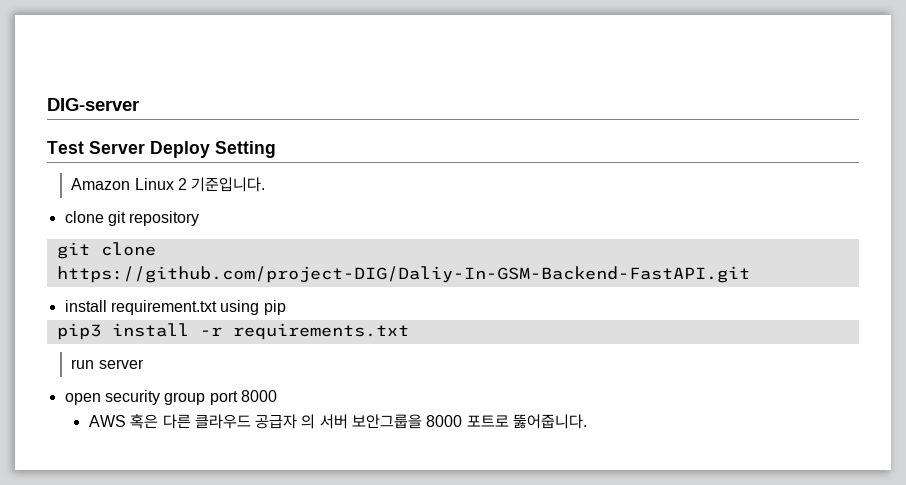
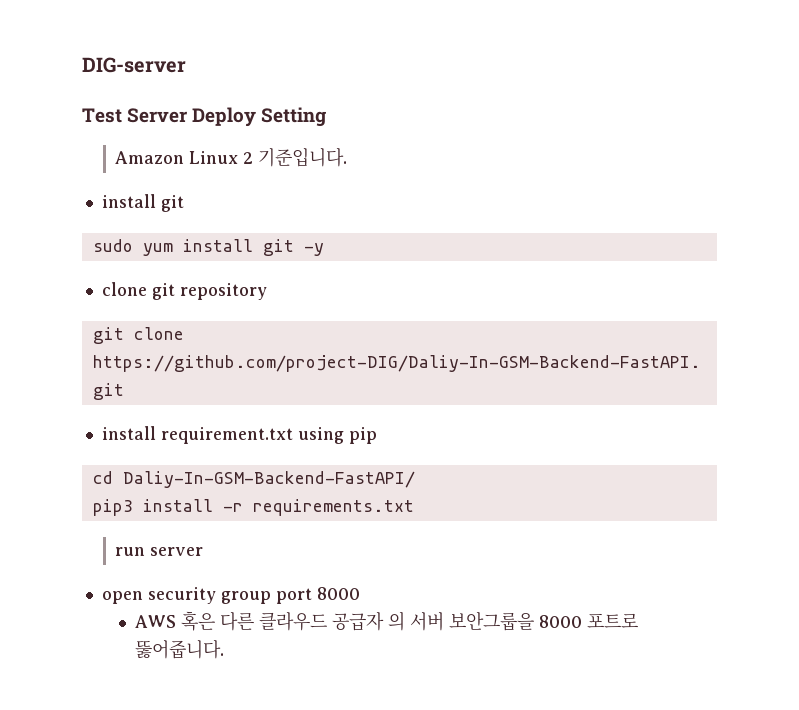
(266, 184) none -> [101,194,184,212] [92,239,324,256] // install git // sudo yum install git -y
(286, 307) none -> [92,471,415,488] // cd Daliy-In-GSM-Backend-FastAPI/

